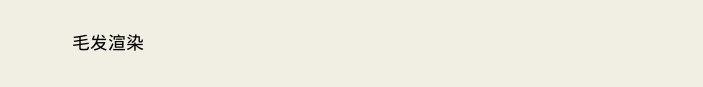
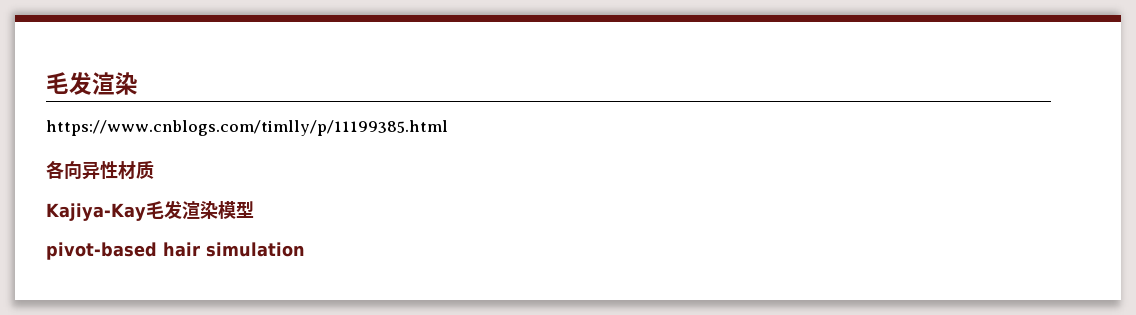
[72,34,144,51] 毛发渲染 -> [46,72,138,95] [46,120,448,136] [46,160,154,180] [46,200,254,221] [46,242,305,260] 毛发渲染 // https://www.cnblogs.com/timlly/p/11199385.html // 各向异性材质 // Kajiya-Kay毛发渲染模型 // pivot-based hair simulation

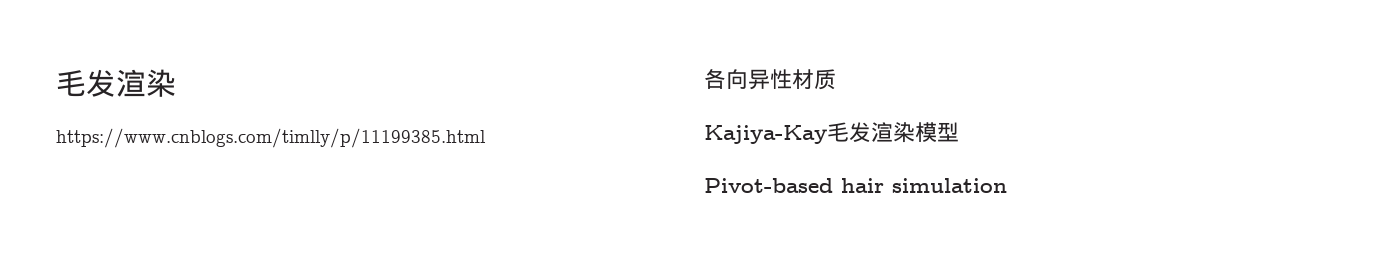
[46,242,157,260] pivot-based -> [704,178,833,193] Pivot-based

